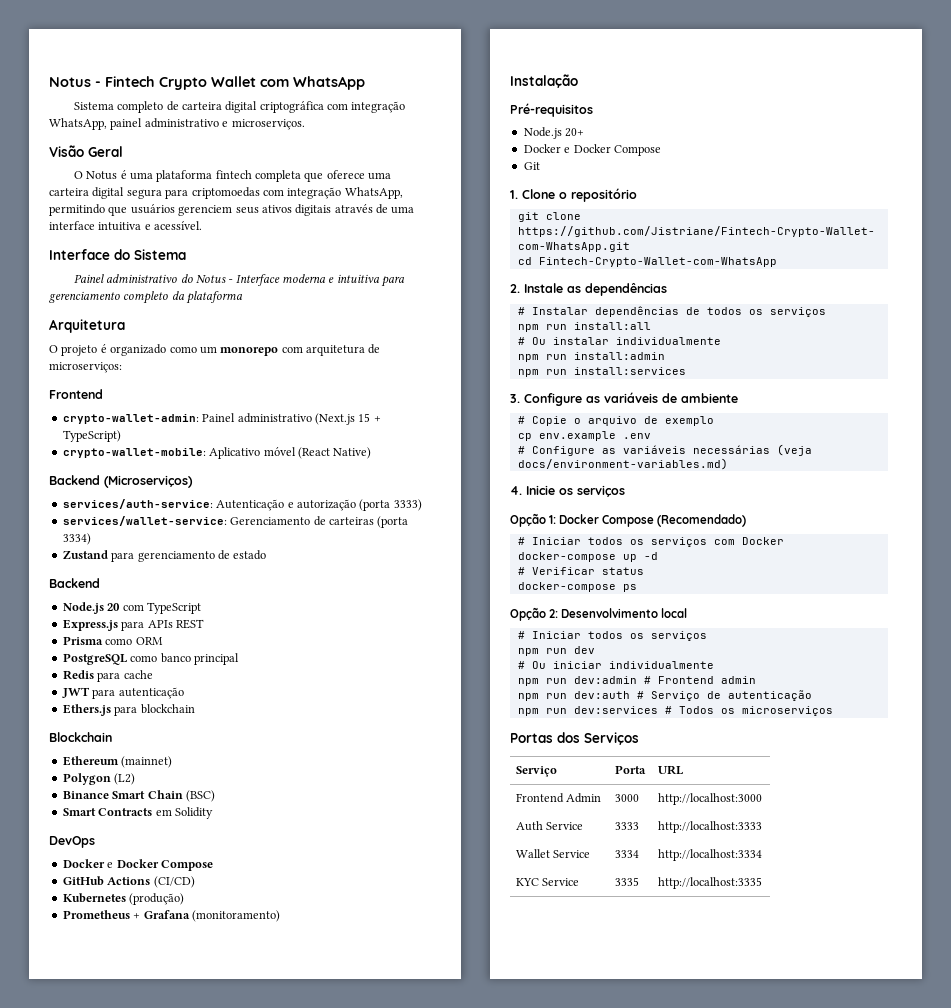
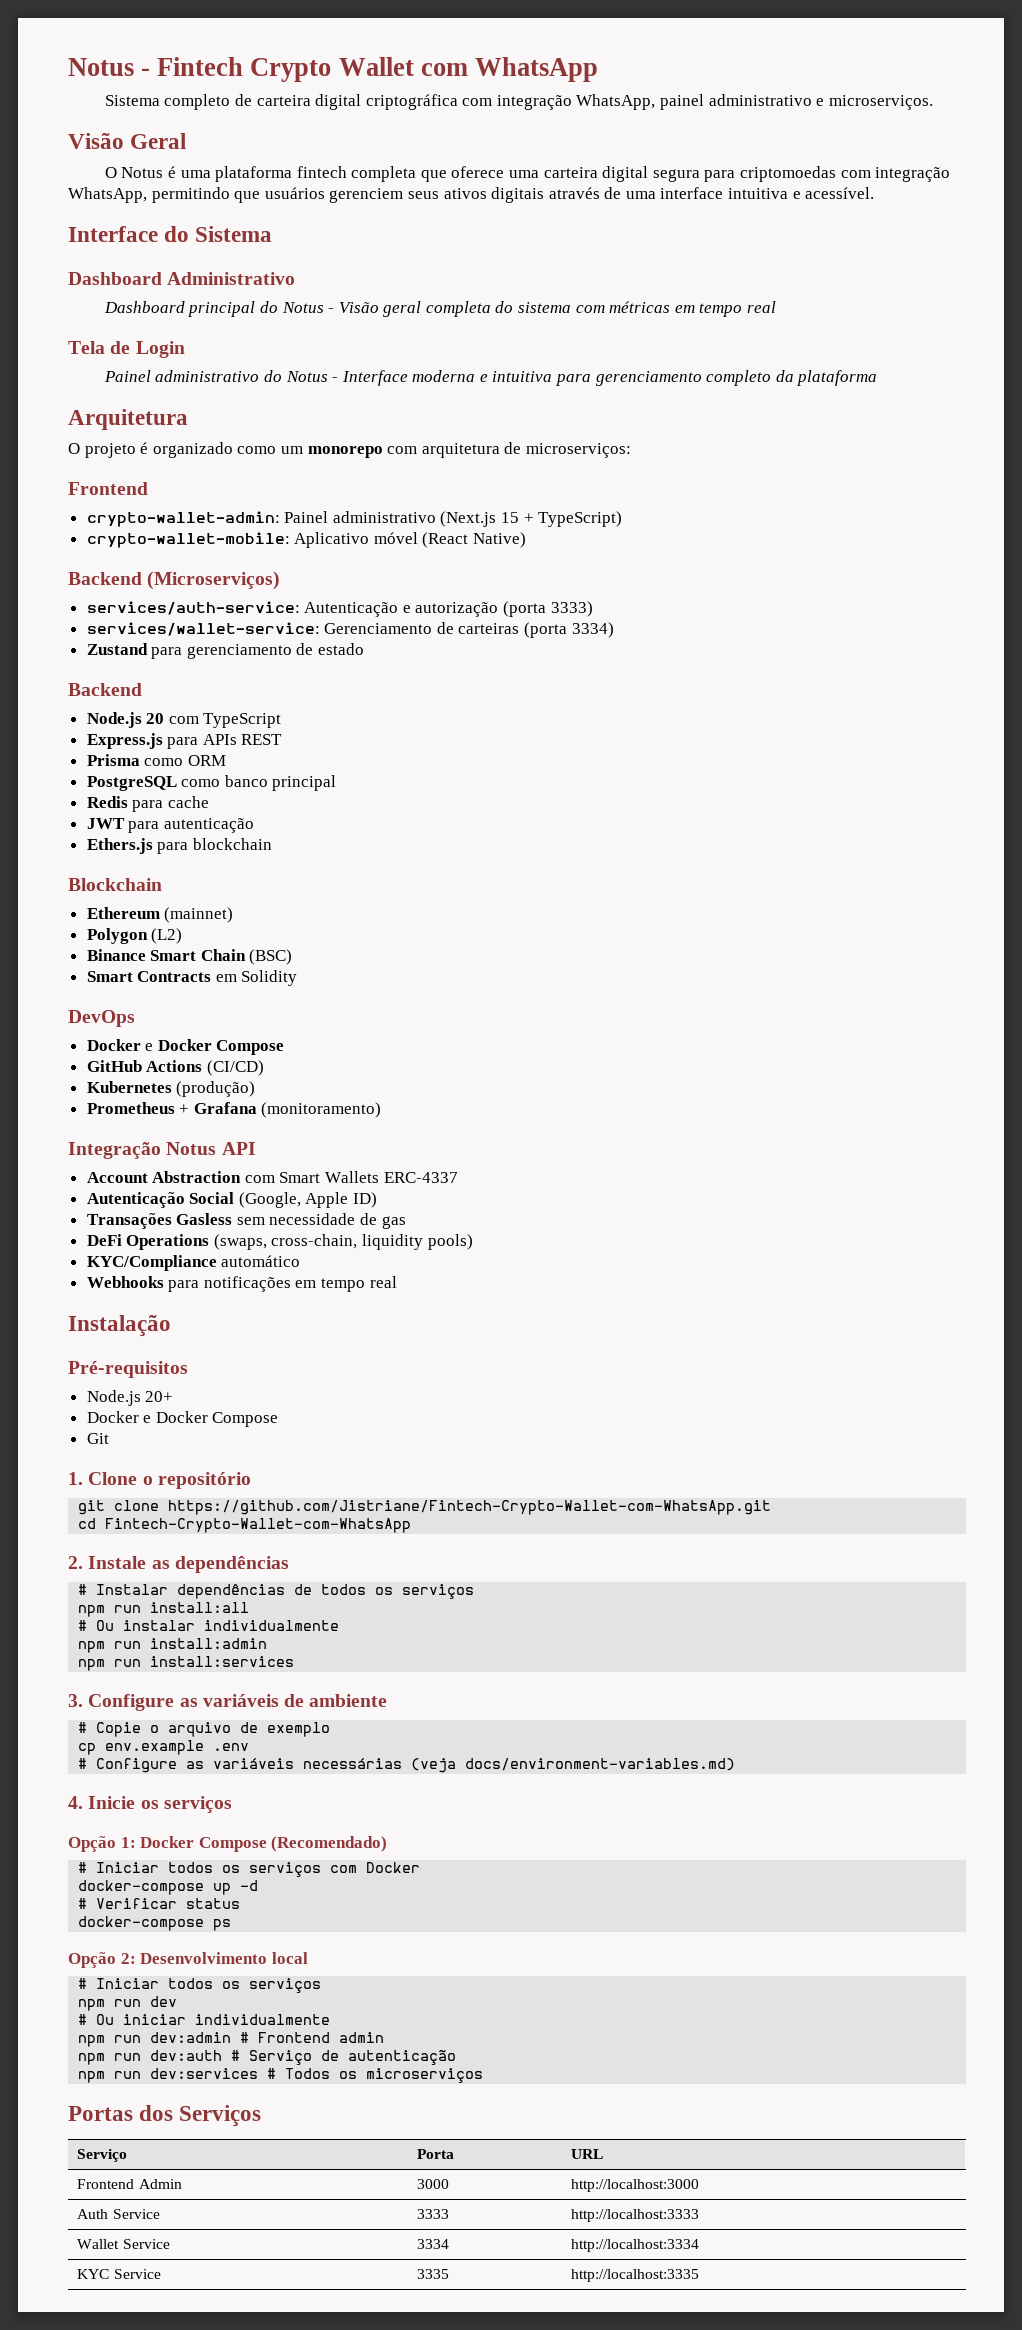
(186, 254) none -> [68,272,296,285] [103,301,777,317] [68,341,185,358] // Dashboard Administrativo // Dashboard principal do Notus - Visão geral completa do sistema com métricas em tempo real // Tela de Login
(280, 916) none -> [68,1142,256,1159] [86,1171,458,1183] [86,1192,378,1208] [86,1213,406,1229] [86,1234,473,1250] [86,1255,301,1271] [86,1276,397,1292] // Integração Notus API // Account Abstraction com Smart Wallets ERC-4337 // Autenticação Social (Google, Apple ID) // Transações Gasless sem necessidade de gas // DeFi Operations (swaps, cross-chain, liquidity pools) // KYC/Compliance automático // Webhooks para notificações em tempo real

